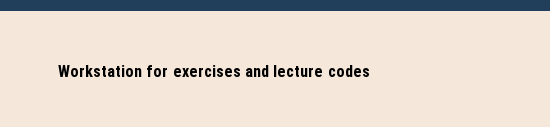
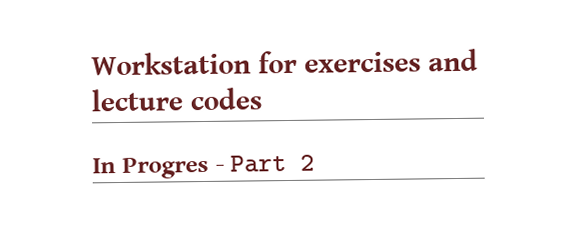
(370, 71) none -> [92,154,316,179] // In Progres - Part 2

